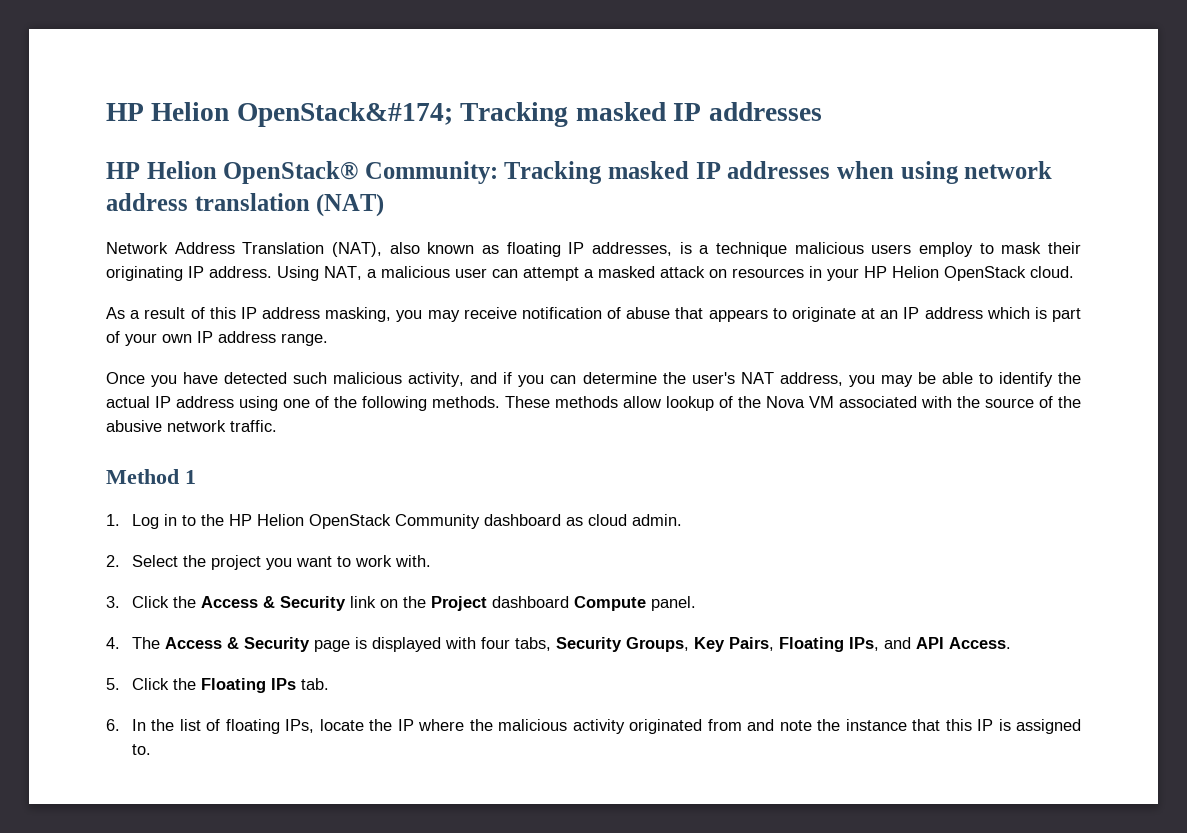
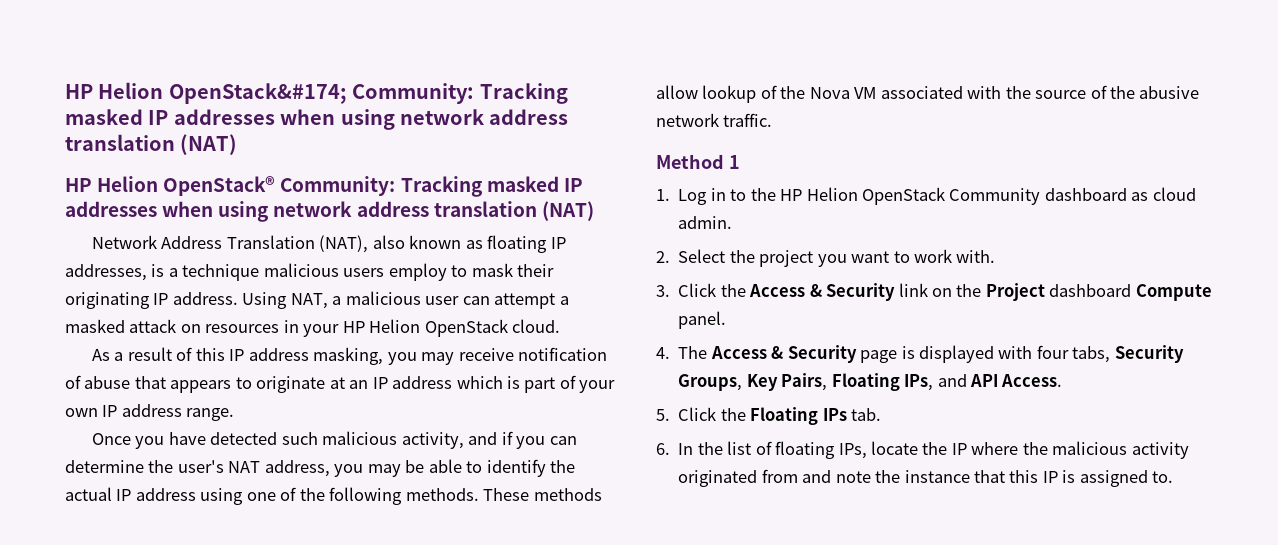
[460,102,822,127] Tracking masked IP addresses -> [352,83,568,104] [65,109,569,130] [65,134,238,155] Community: Tracking masked IP addresses when using network address translation (NAT)

